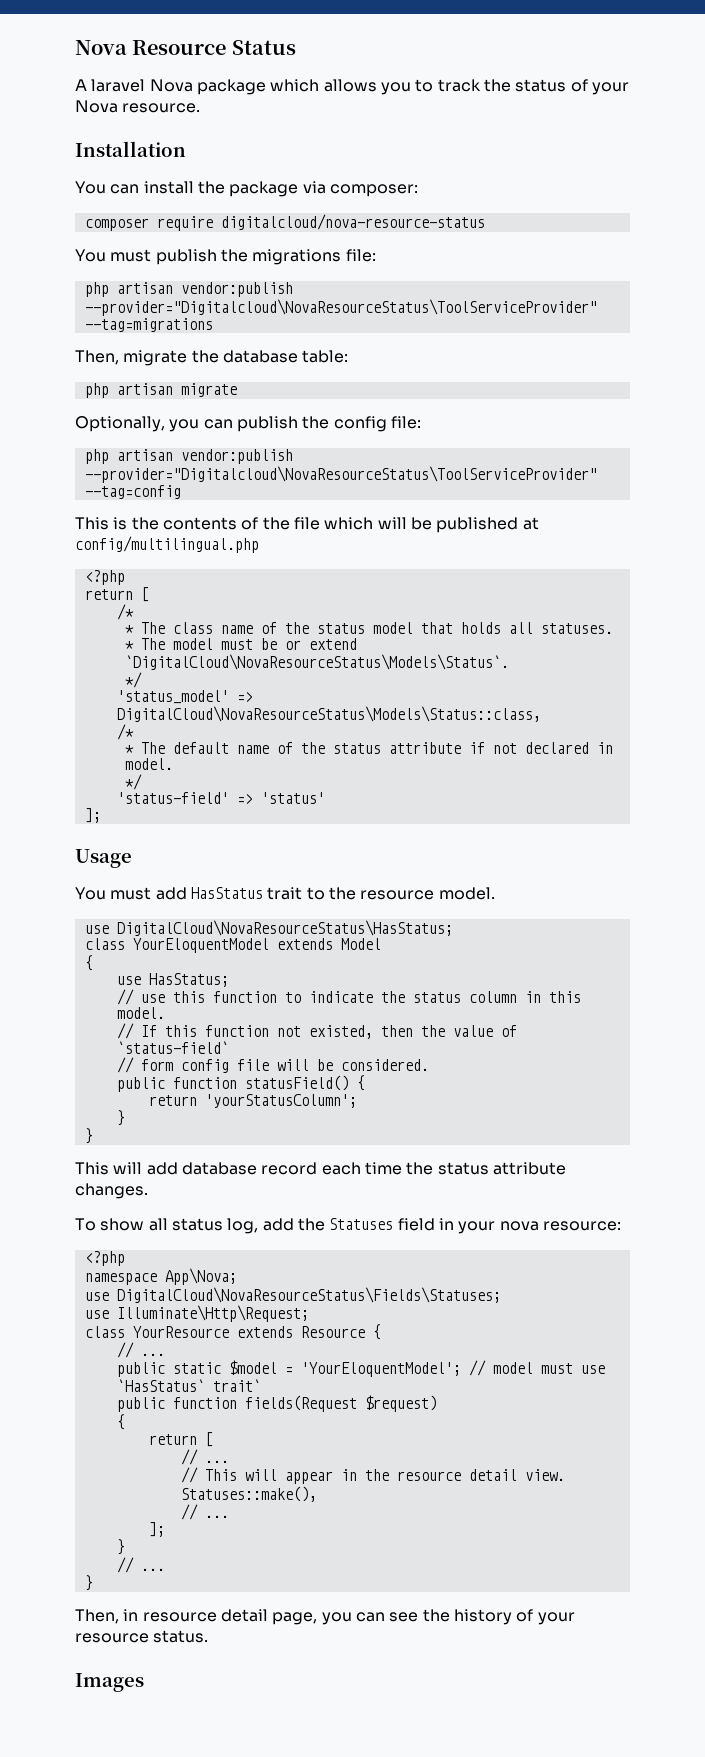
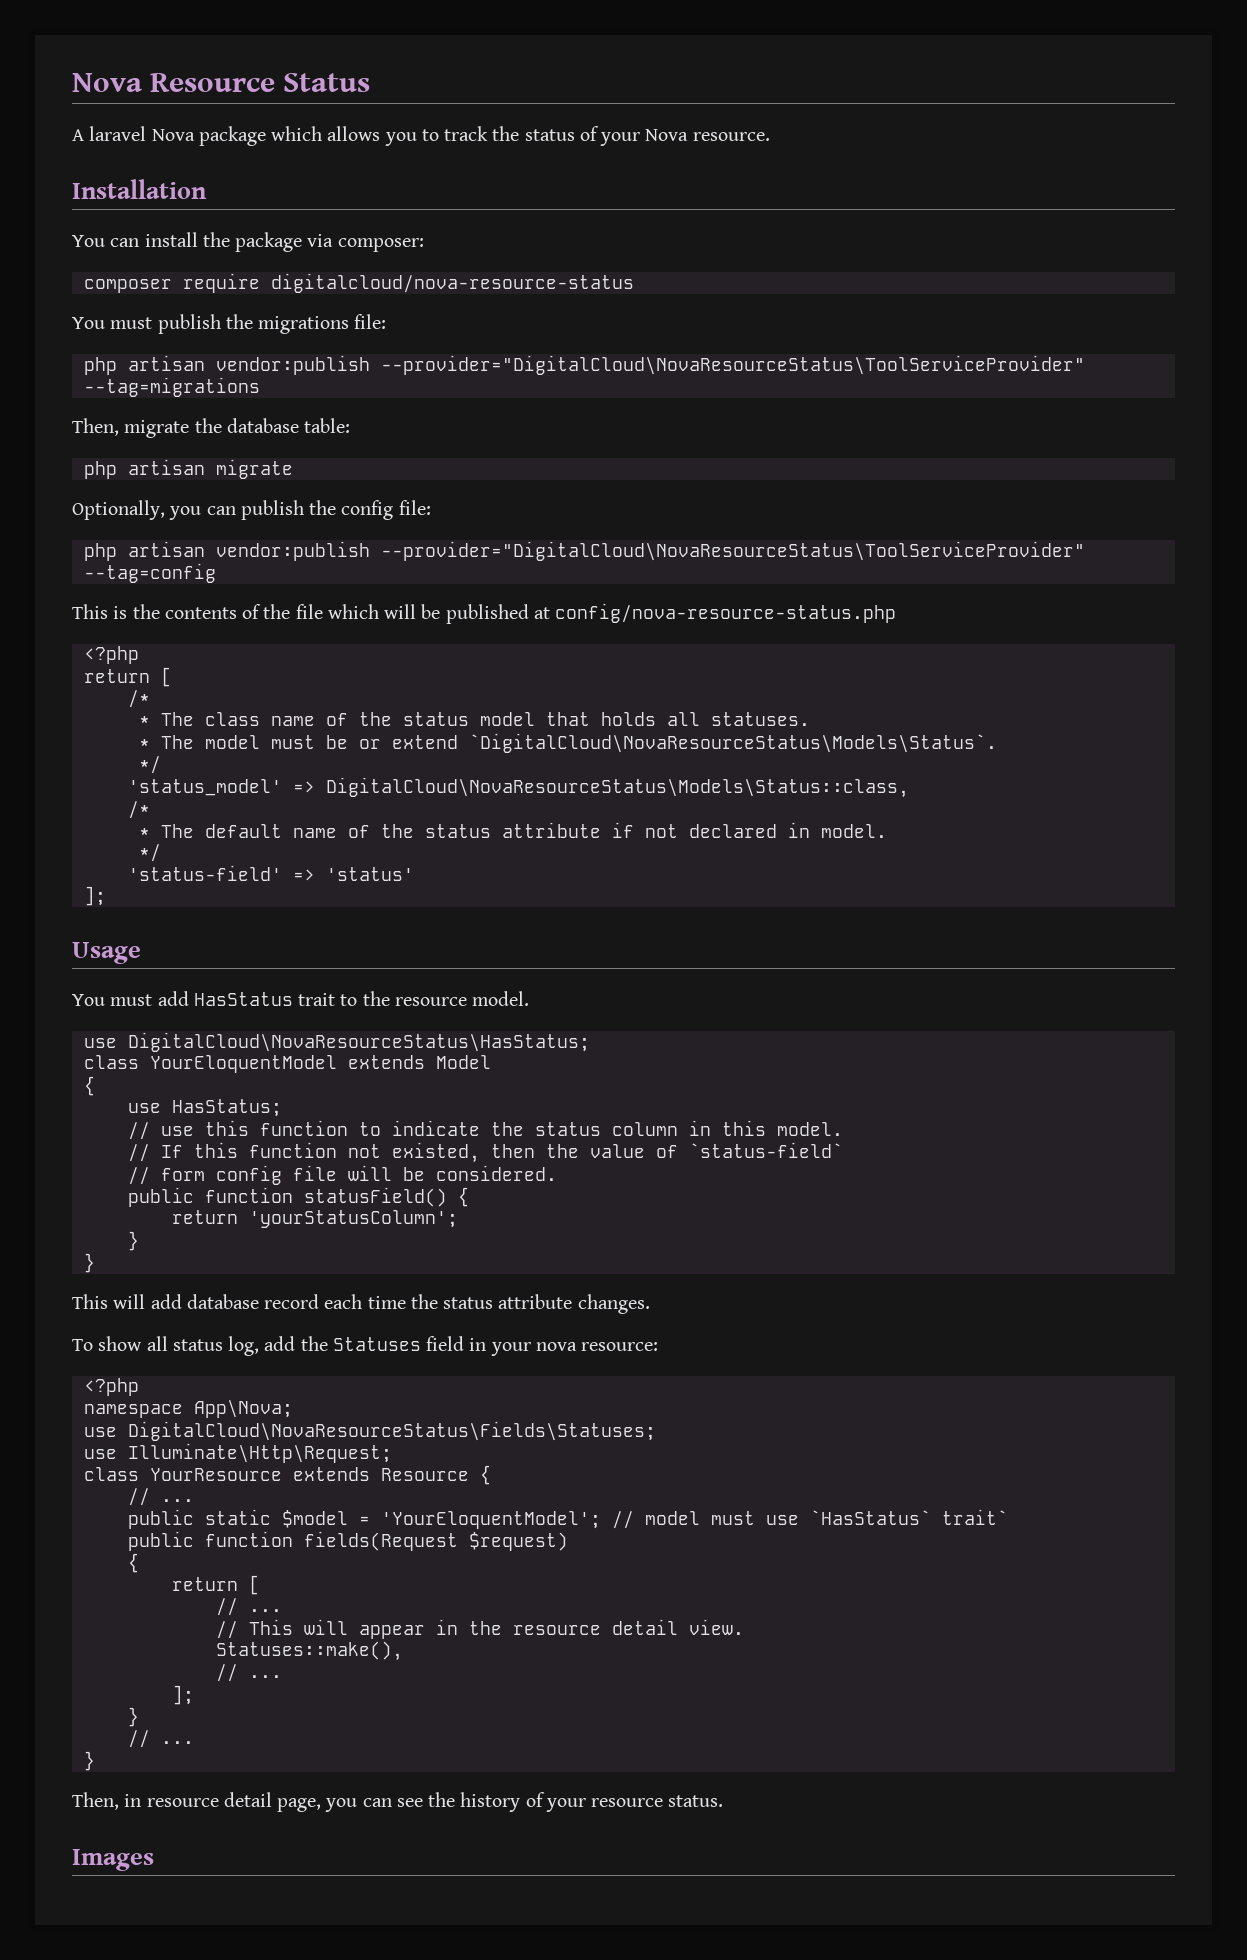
[84,299,597,316] --provider="Digitalcloud\NovaResourceStatus\ToolServiceProvider" -> [380,355,1085,375] --provider="DigitalCloud\NovaResourceStatus\ToolServiceProvider"
[84,466,597,483] --provider="Digitalcloud\NovaResourceStatus\ToolServiceProvider" -> [380,541,1085,561] --provider="DigitalCloud\NovaResourceStatus\ToolServiceProvider"
[75,536,259,553] config/multilingual.php -> [555,603,897,623] config/nova-resource-status.php

